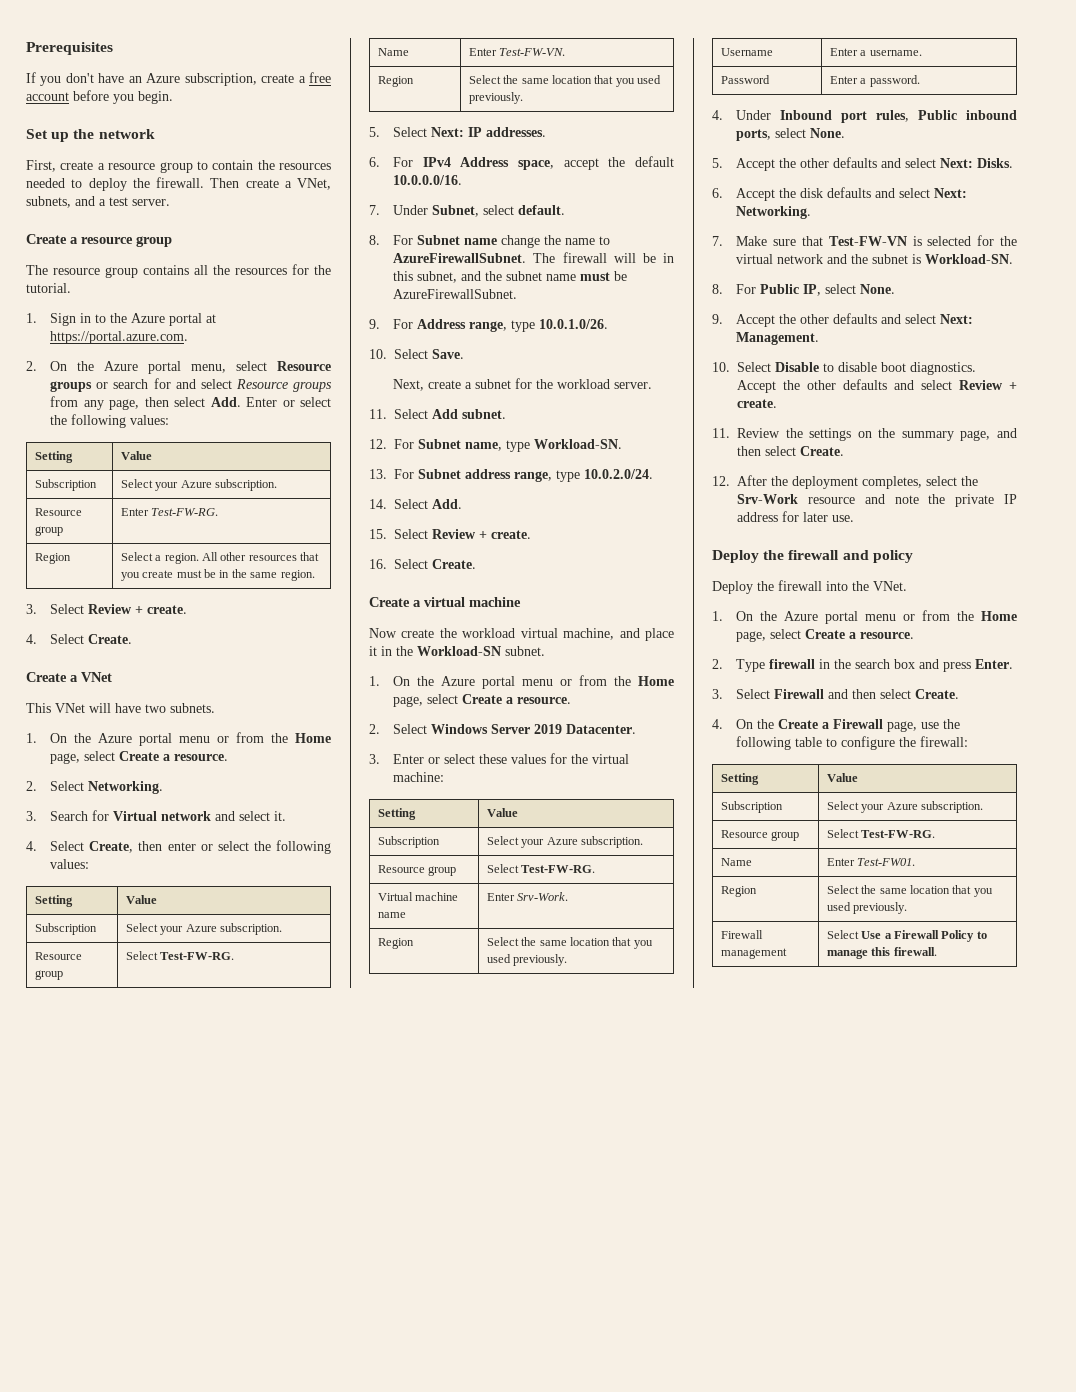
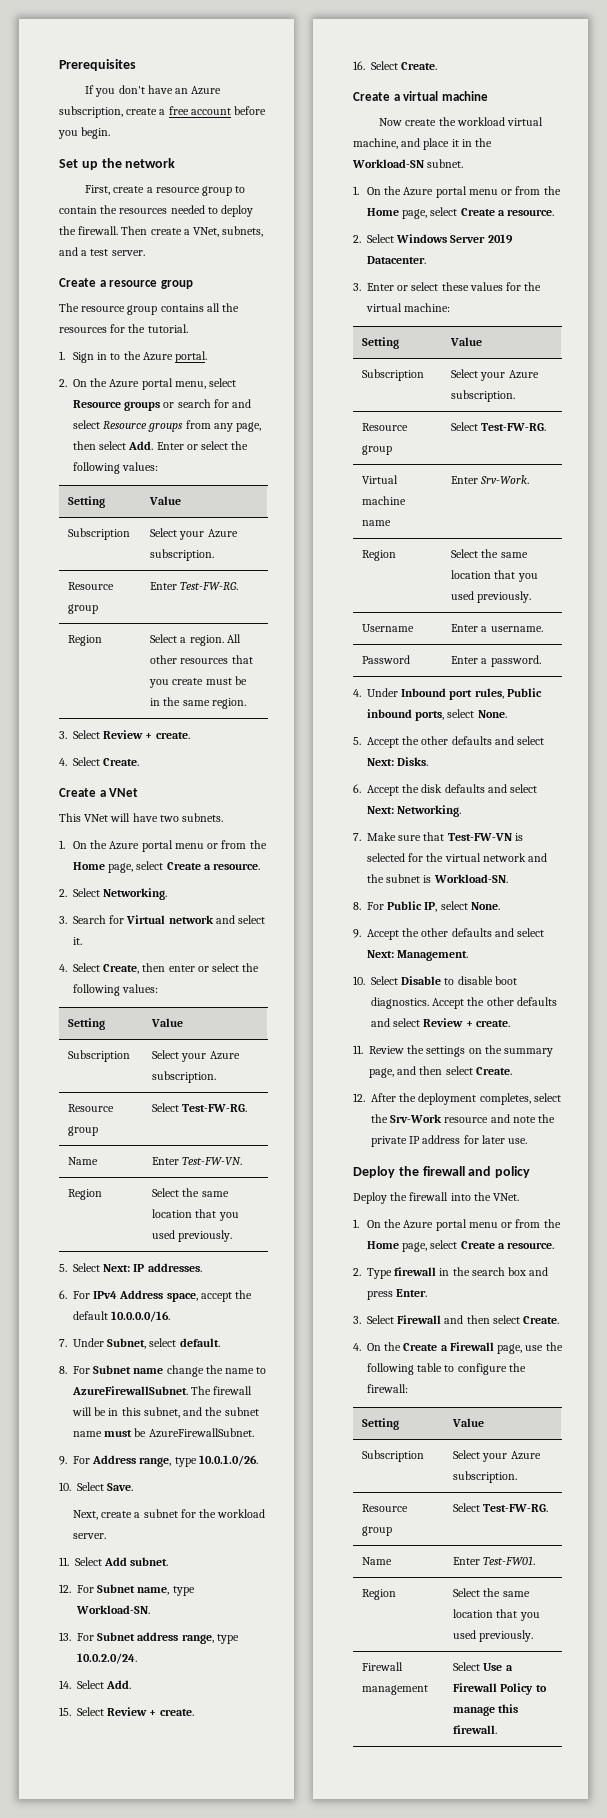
[169,313,217,326] [50,331,189,344] portal at https://portal.azure.com. -> [175,351,208,363] portal.

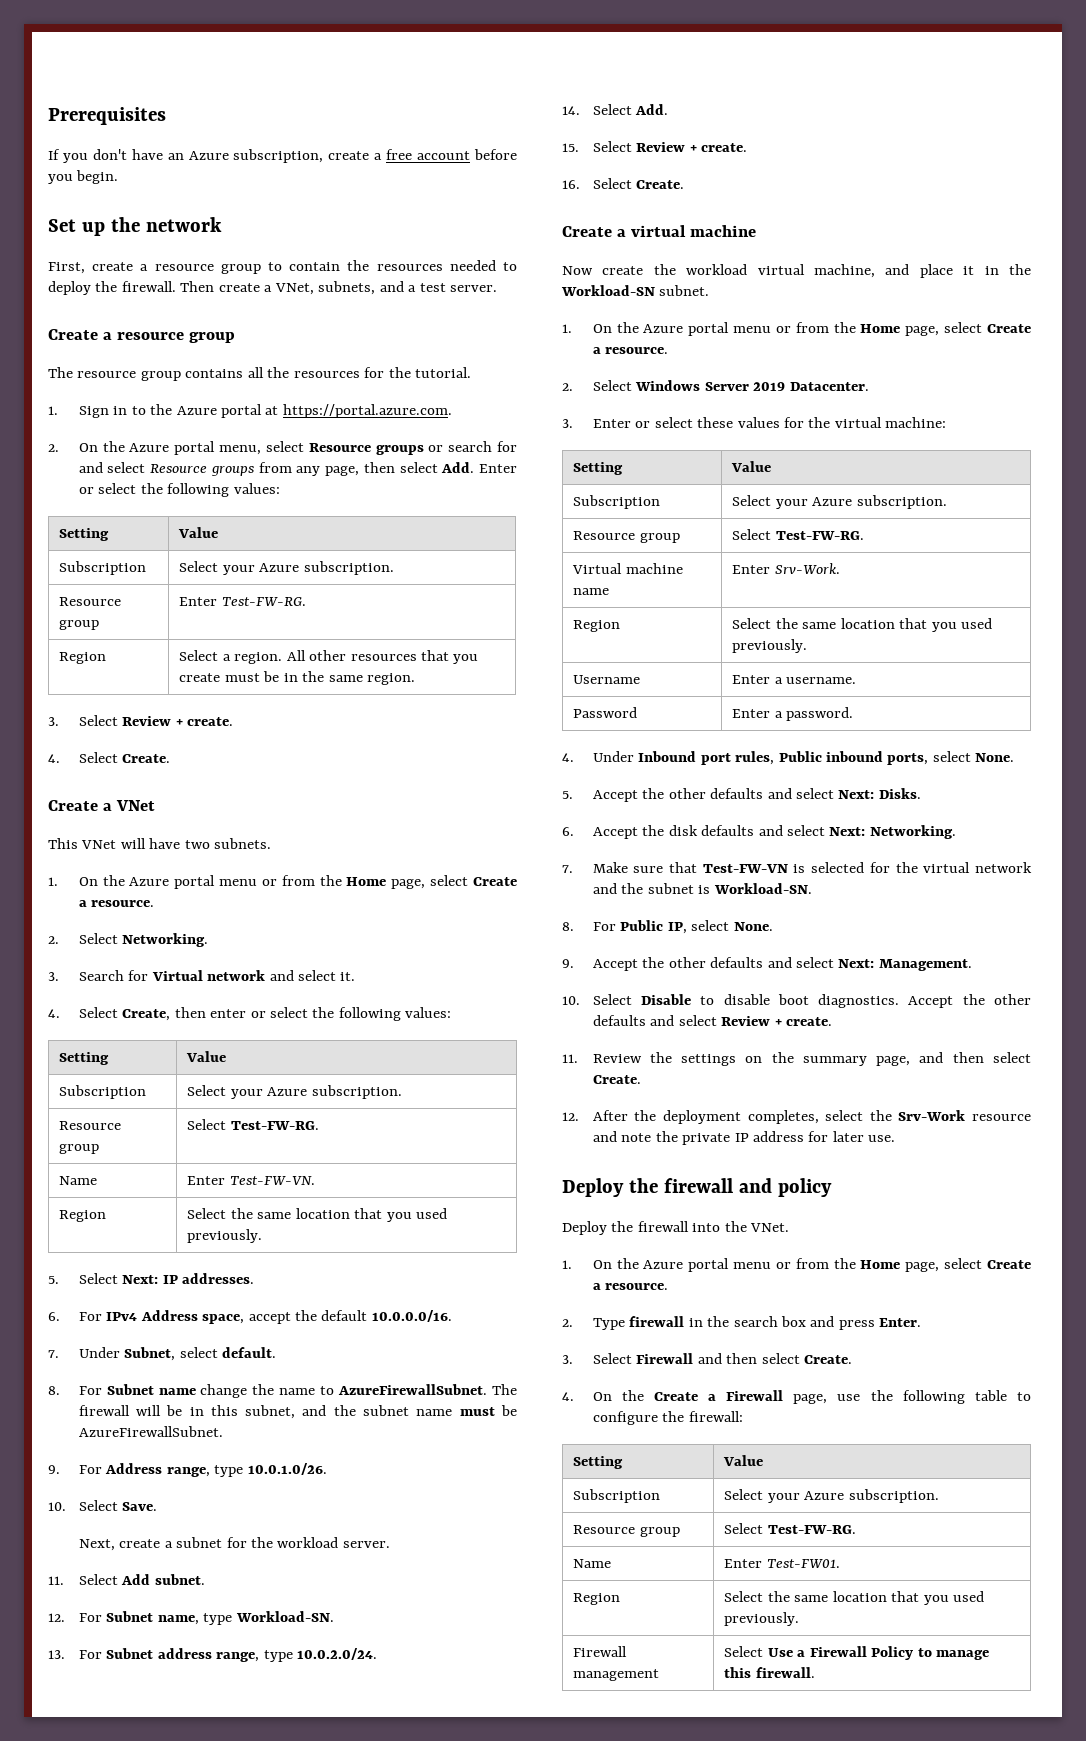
[175,351,208,363] portal. -> [220,404,452,418] portal at https://portal.azure.com.

